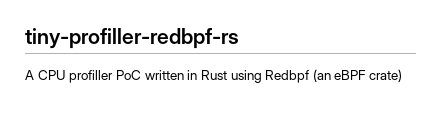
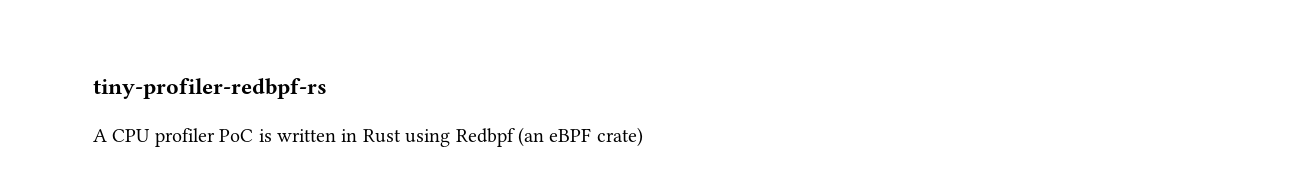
[25,28,239,49] tiny-profiller-redbpf-rs -> [93,78,327,99] tiny-profiler-redbpf-rs
[69,70,141,83] profiller PoC -> [154,128,272,147] profiler PoC is

